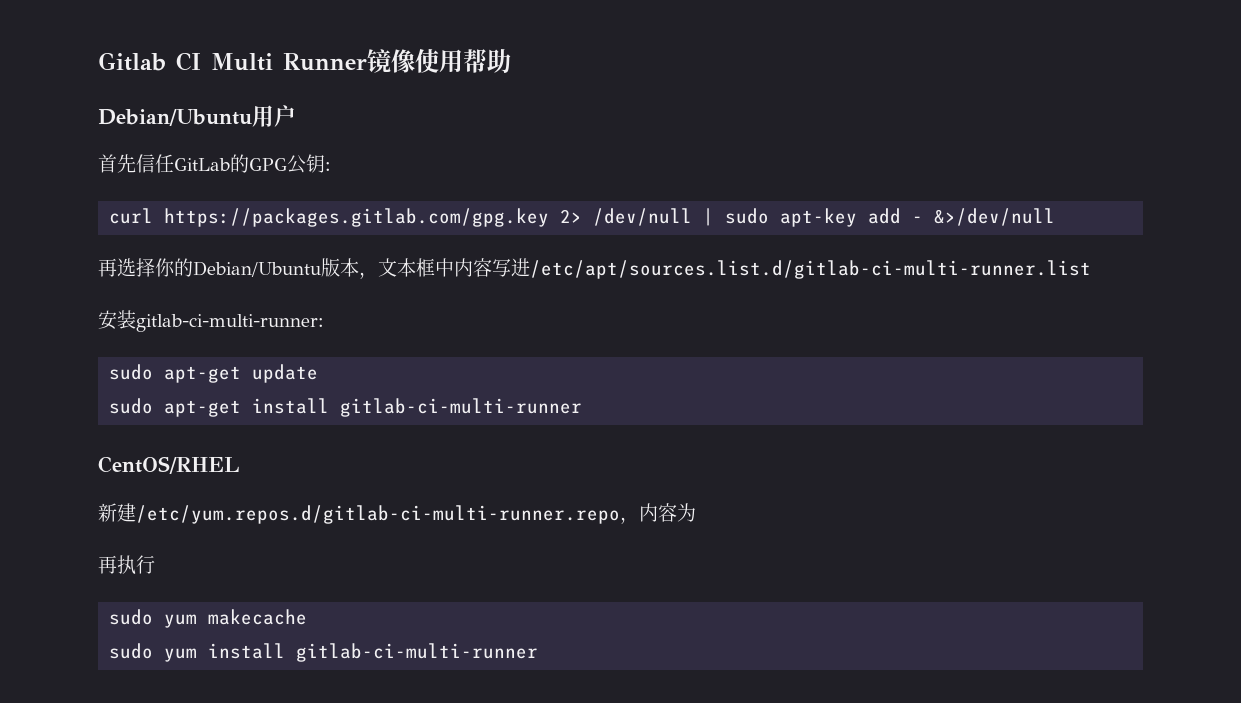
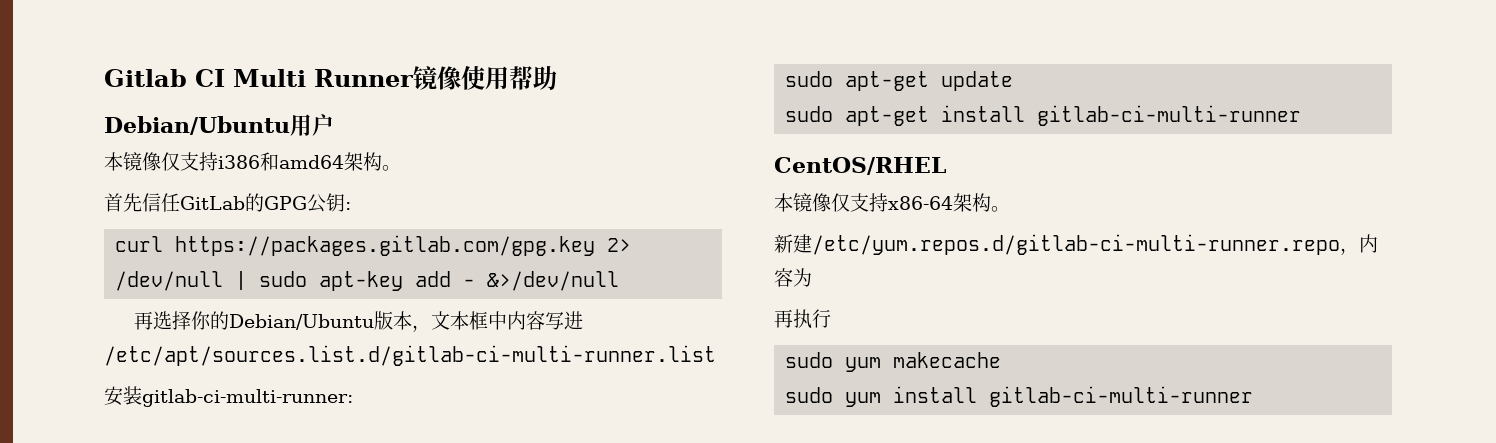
(296, 116) none -> [104,152,401,171] // 本镜像仅支持i386和amd64架构。
(240, 465) none -> [774,193,1010,212] // 本镜像仅支持x86-64架构。

